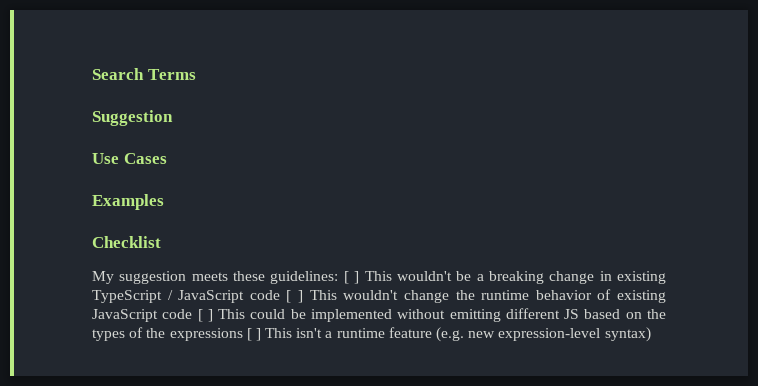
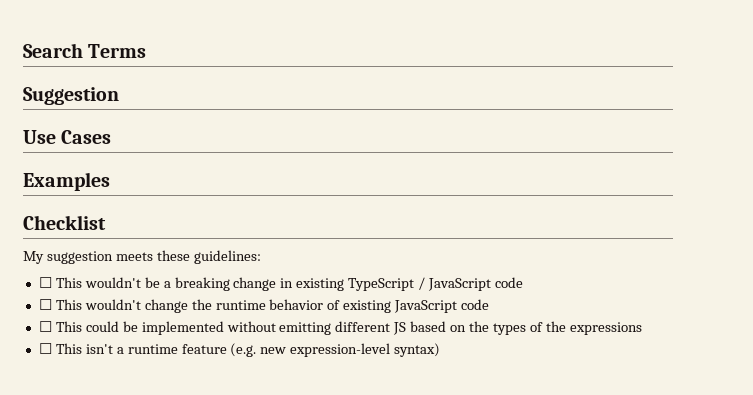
[343,271,360,284] [ ] -> [38,277,52,288] // ☐
[286,290,304,303] [ ] -> [38,299,52,310] // ☐
[197,309,213,322] [ ] -> [38,321,52,332] // ☐
[246,328,261,341] [ ] -> [38,343,52,354] // ☐

